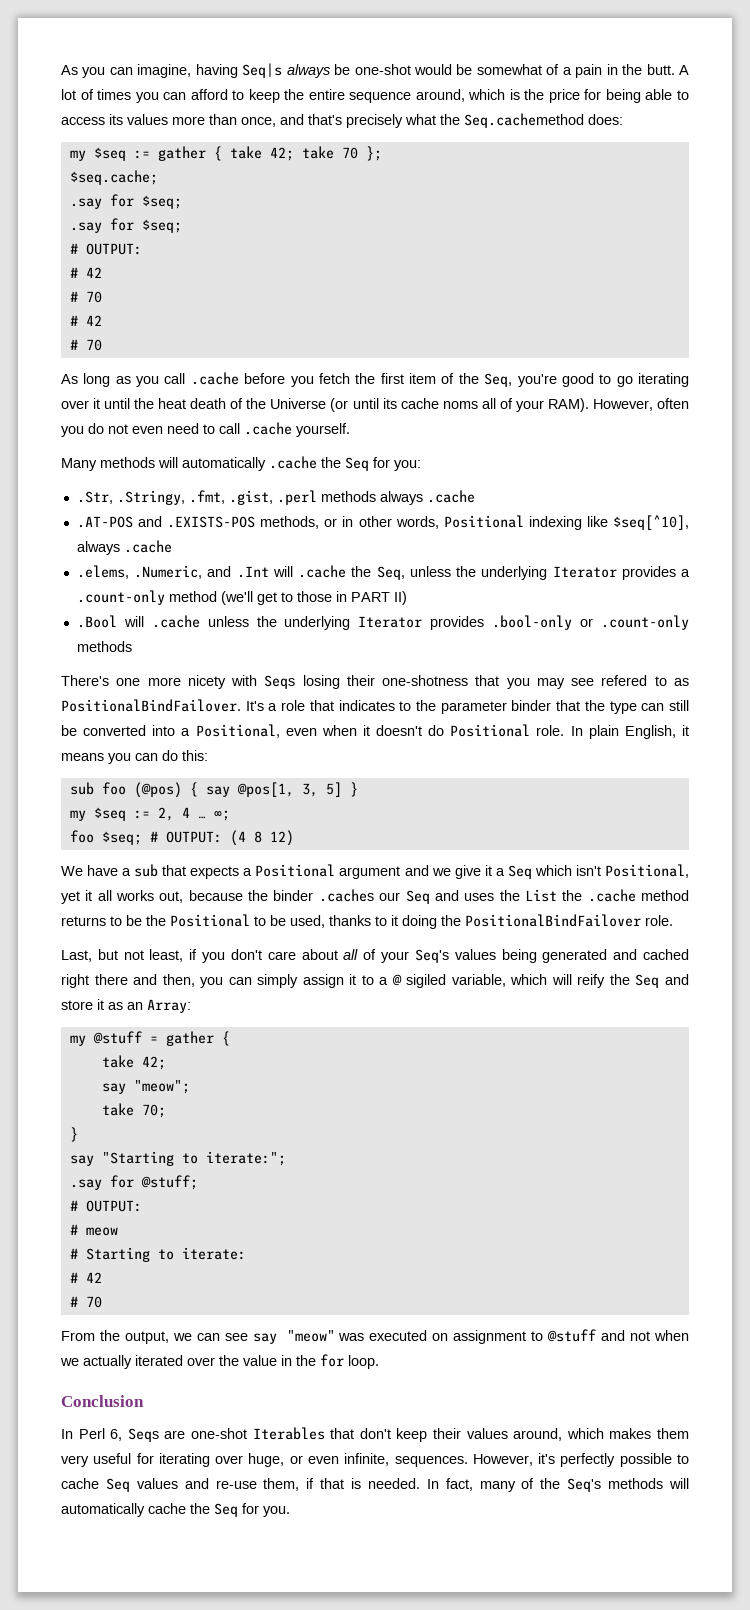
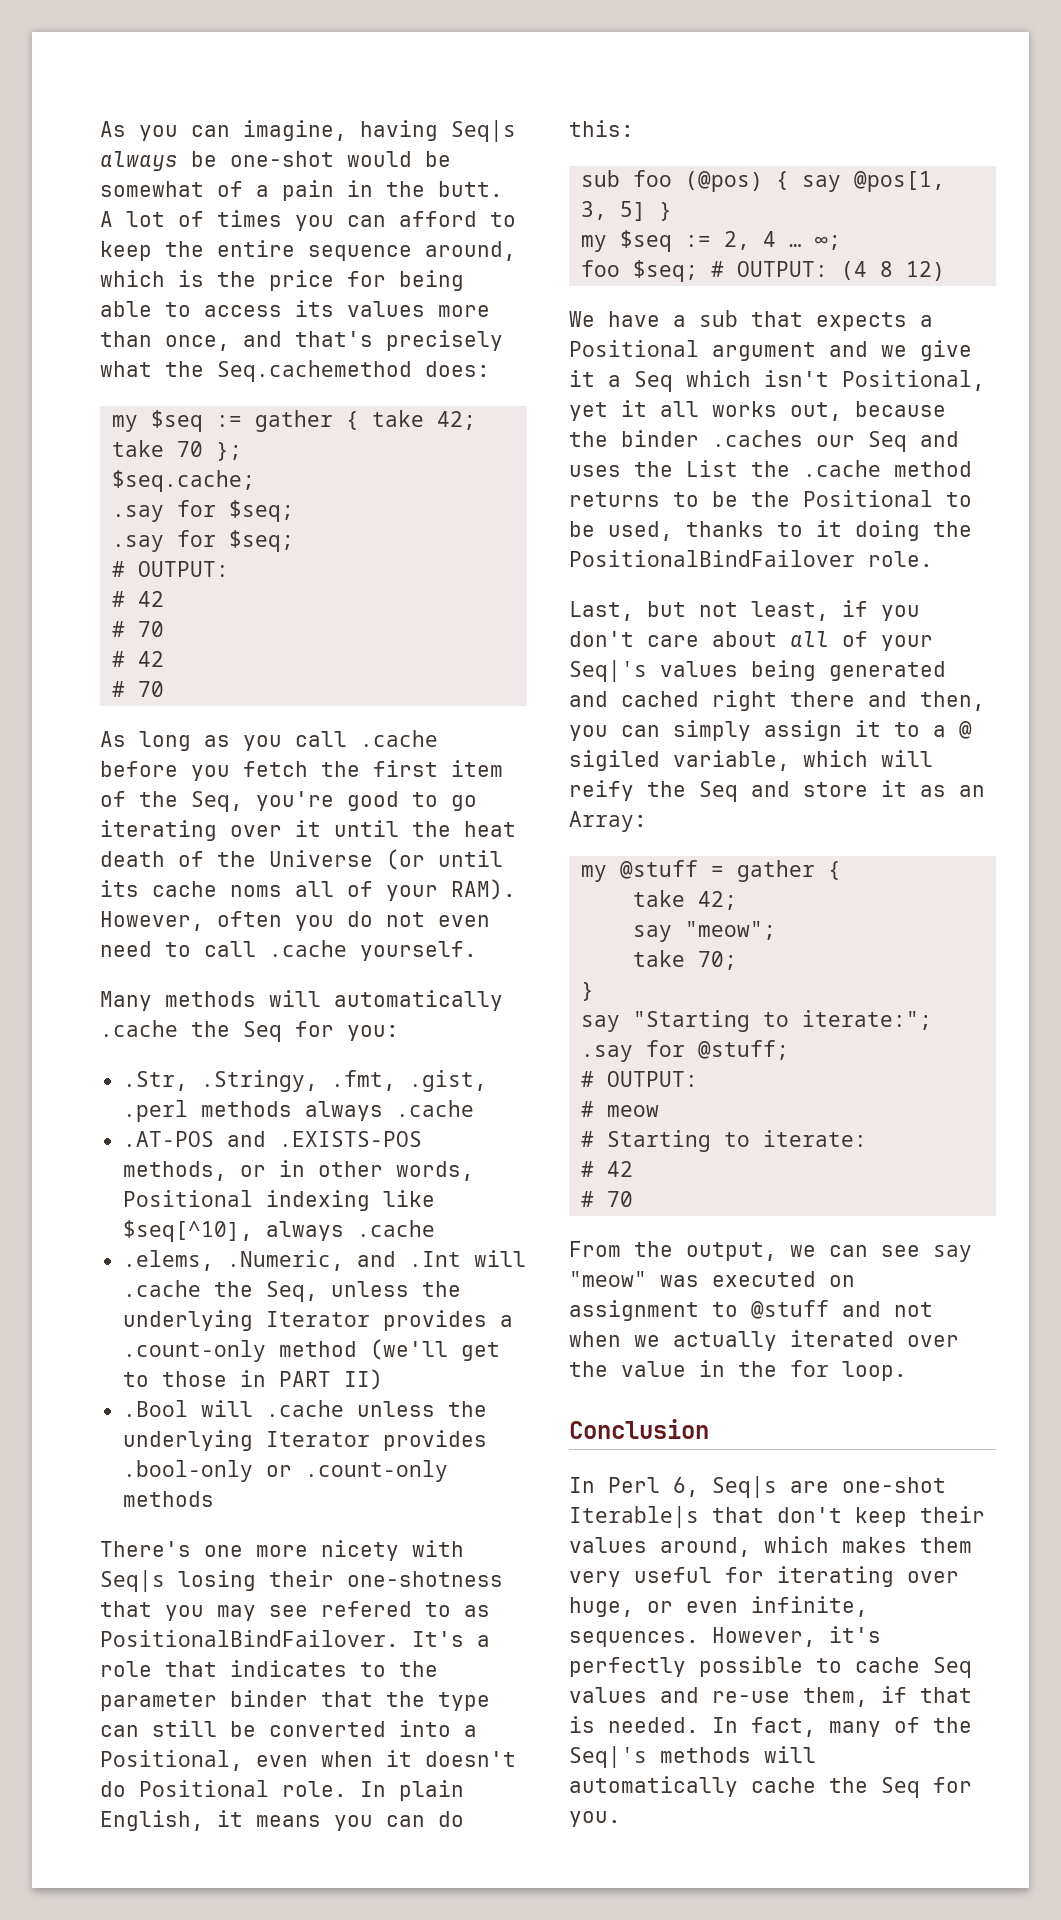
[264,675,296,689] Seqs -> [100,1570,165,1592] Seq|s
[414,949,449,963] Seq's -> [569,660,647,682] Seq|'s
[127,1428,159,1442] Seqs -> [712,1476,777,1498] Seq|s
[252,1427,325,1440] Iterables -> [569,1506,699,1528] Iterable|s
[567,1478,602,1492] Seq's -> [569,1746,647,1768] Seq|'s

